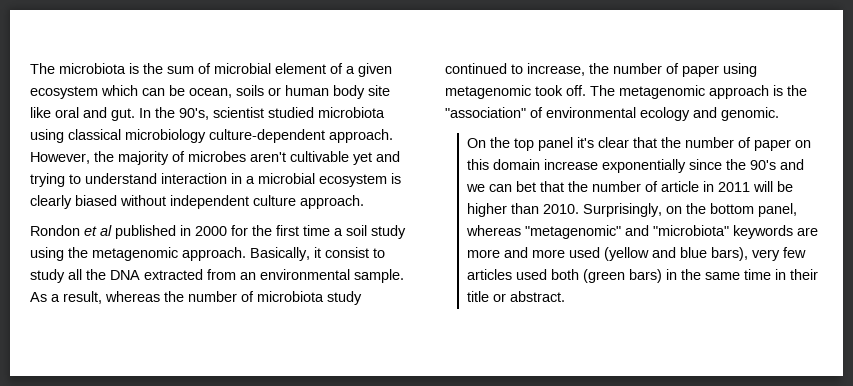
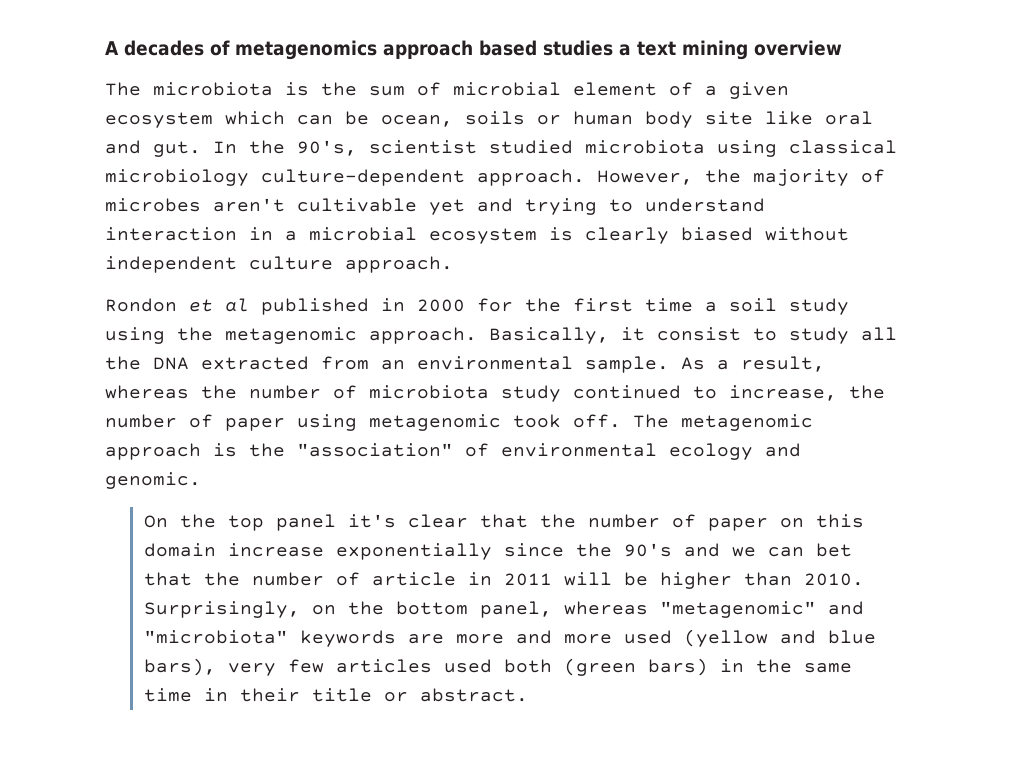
(30, 68) none -> [105,40,842,60] A decades of metagenomics approach based studies a text mining overview //

